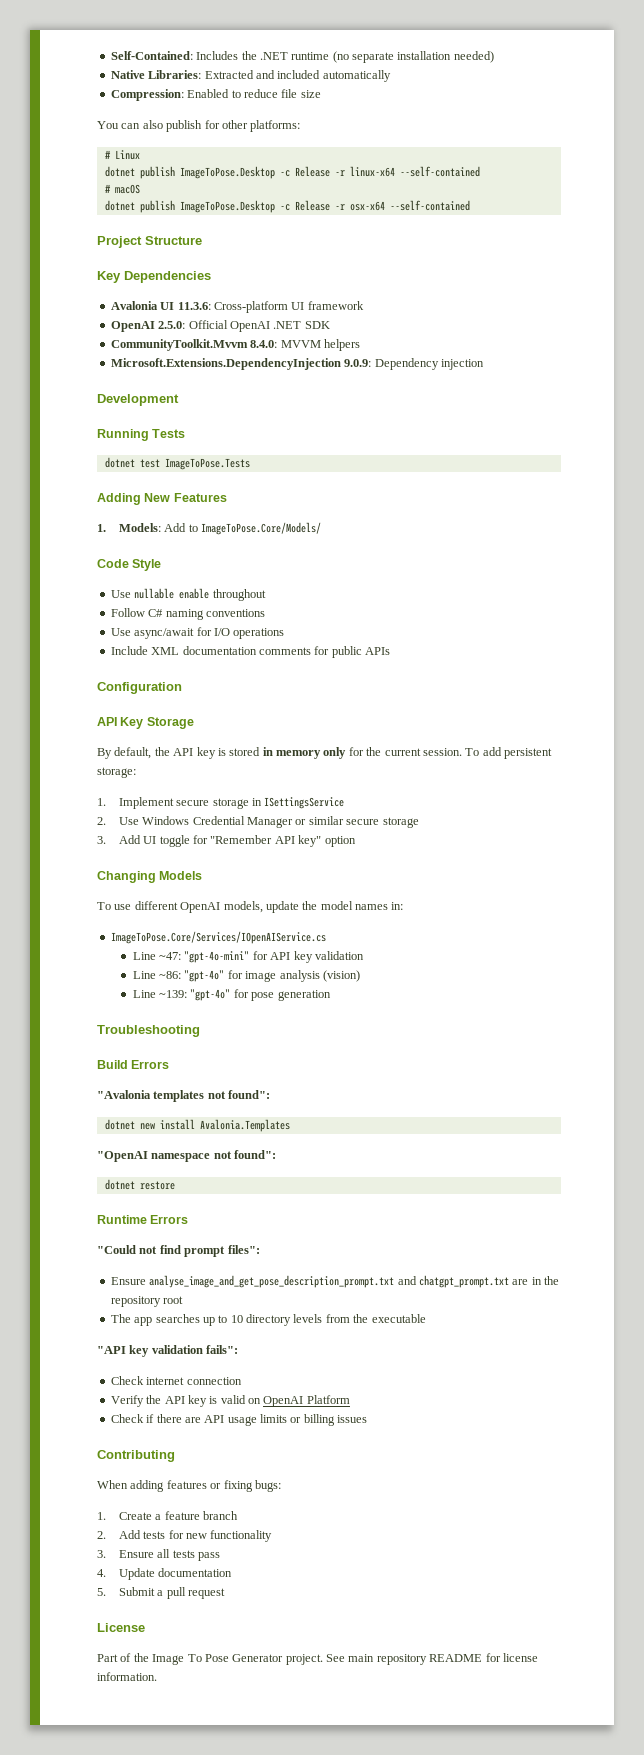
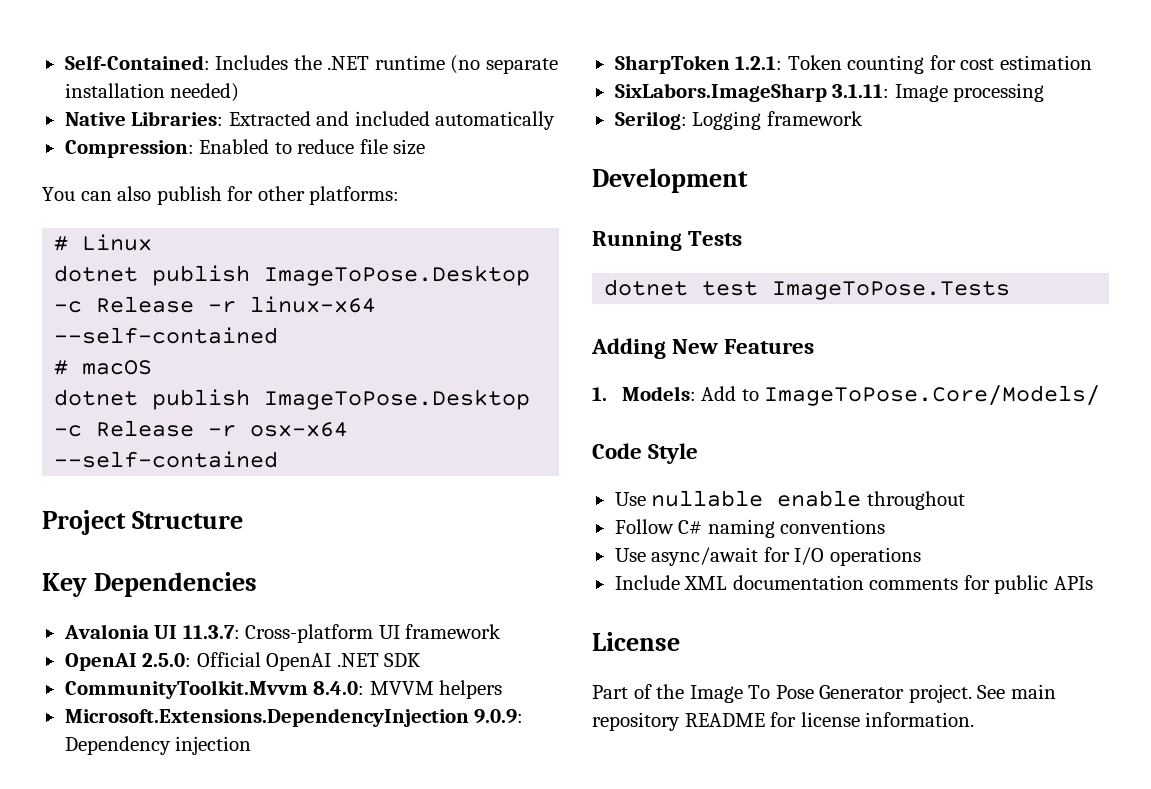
[177,302,211,310] 11.3.6: -> [182,625,240,639] 11.3.7:
(484, 364) none -> [614,55,1092,74] [614,83,1045,102] [614,111,863,130] // SharpToken 1.2.1: Token counting for cost estimation // SixLabors.ImageSharp 3.1.11: Image processing // Serilog: Logging framework
[97,682,182,694] [97,717,194,729] [97,747,552,759] [97,767,136,778] [97,797,345,809] [97,816,419,828] [97,835,356,847] [97,871,203,883] [97,901,404,913] [110,931,326,944] [132,951,364,963] [132,970,360,982] [132,989,331,1001] [97,1025,200,1037] [97,1060,170,1069] [97,1090,271,1102] [104,1119,290,1132] [97,1150,277,1162] [104,1179,175,1190] [97,1215,189,1224] [97,1245,260,1257] [110,1275,559,1288] [110,1296,184,1307] [110,1314,426,1326] [97,1345,239,1357] [110,1376,242,1385] [110,1395,350,1407] [110,1414,368,1426] [97,1450,175,1462] [97,1480,281,1492] [97,1511,239,1520] [97,1530,273,1542] [97,1549,221,1561] [97,1568,233,1580] [97,1587,226,1599] // Configuration // API Key Storage // By default, the API key is stored in memory only for the current session. To add persistent storage: // 1. Implement secure storage in ISettingsService // 2. Use Windows Credential Manager or similar secure storage // 3. Add UI toggle for "Remember API key" option // Changing Models // To use different OpenAI models, update the model names in: // ImageToPose.Core/Services/IOpenAIService.cs // Line ~47: "gpt-4o-mini" for API key validation // Line ~86: "gpt-4o" for image analysis (vision) // Line ~139: "gpt-4o" for pose generation // Troubleshooting // Build Errors // "Avalonia templates not found": // dotnet new install Avalonia.Templates // "OpenAI namespace not found": // dotnet restore // Runtime Errors // "Could not find prompt files": // Ensure analyse_image_and_get_pose_description_prompt.txt and chatgpt_prompt.txt are in the repository root // The app searches up to 10 directory levels from the executable // "API key validation fails": // Check internet connection // Verify the API key is valid on OpenAI Platform // Check if there are API usage limits or billing issues // Contributing // When adding features or fixing bugs: // 1. Create a feature branch // 2. Add tests for new functionality // 3. Ensure all tests pass // 4. Update documentation // 5. Submit a pull request -> (1093, 583) none

